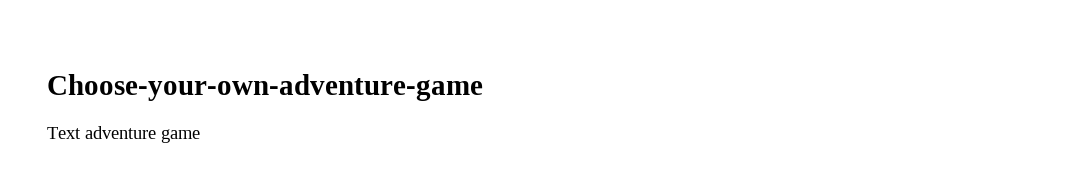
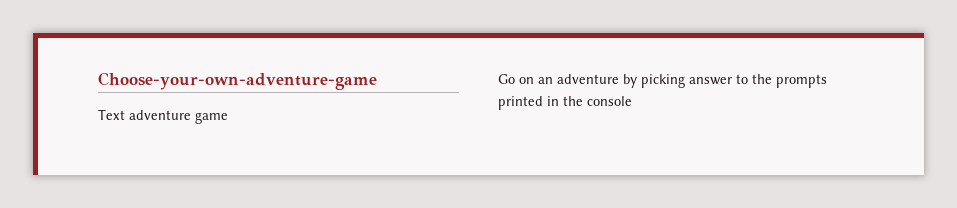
(200, 136) none -> [498,74,827,88] [498,96,632,110] // Go on an adventure by picking answer to the prompts printed in the console

